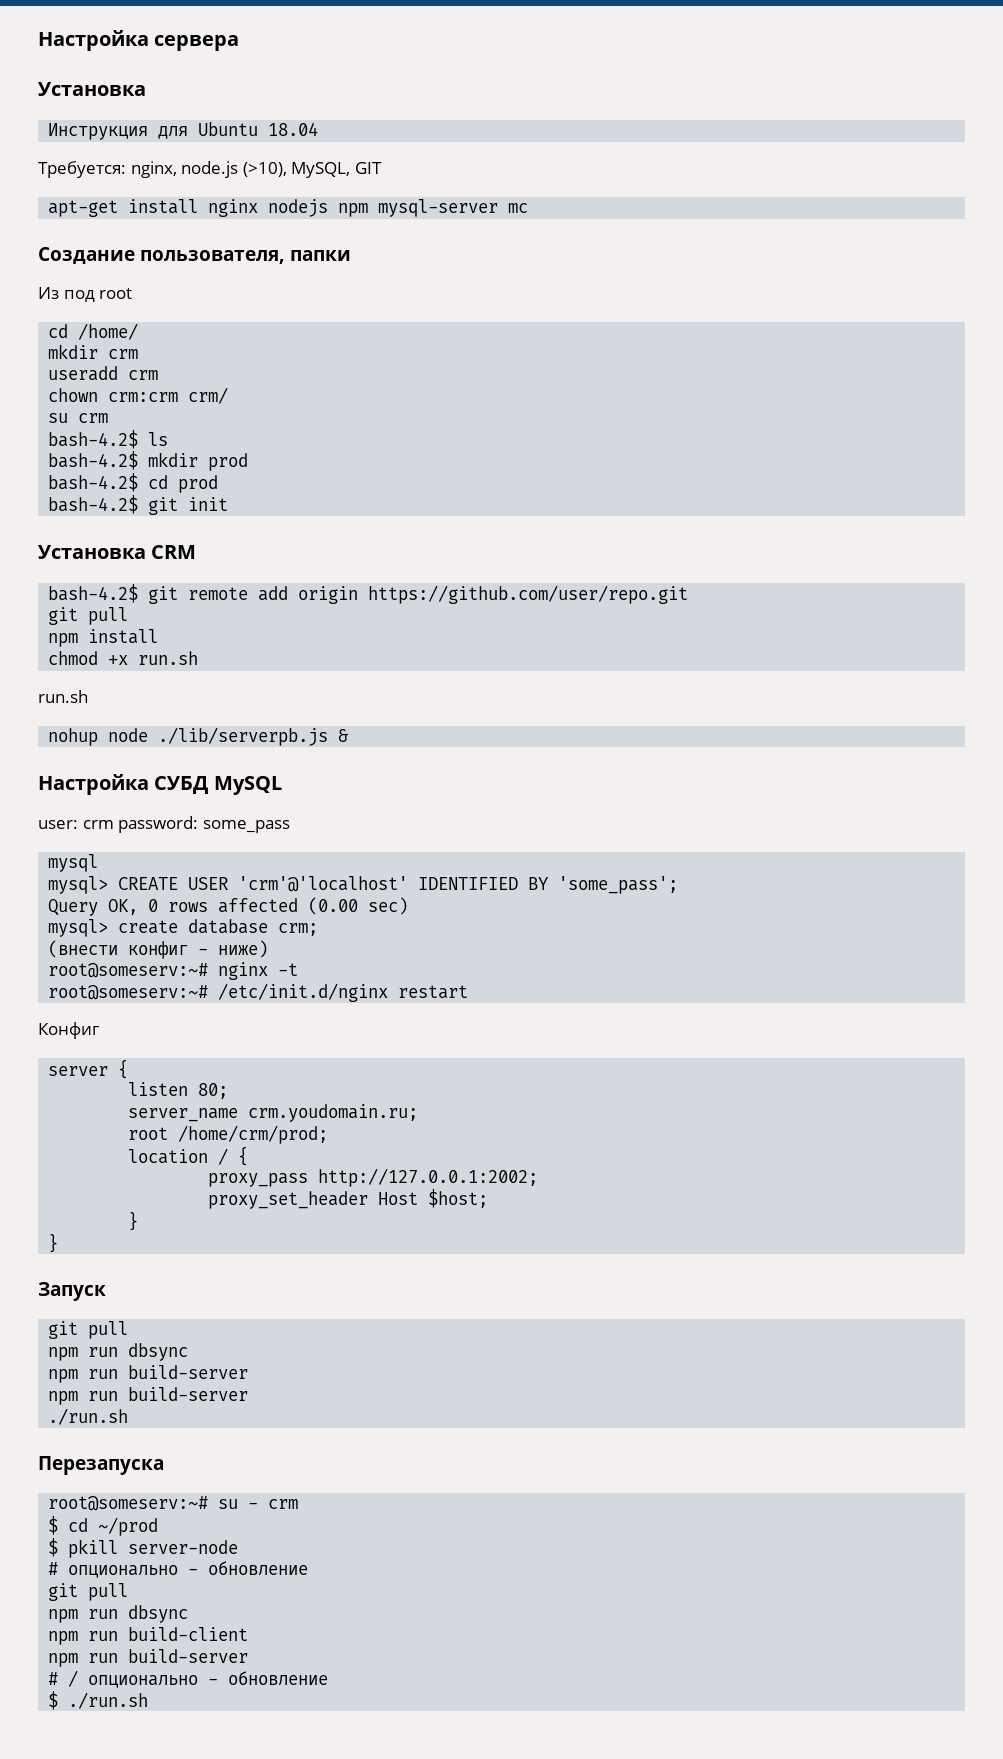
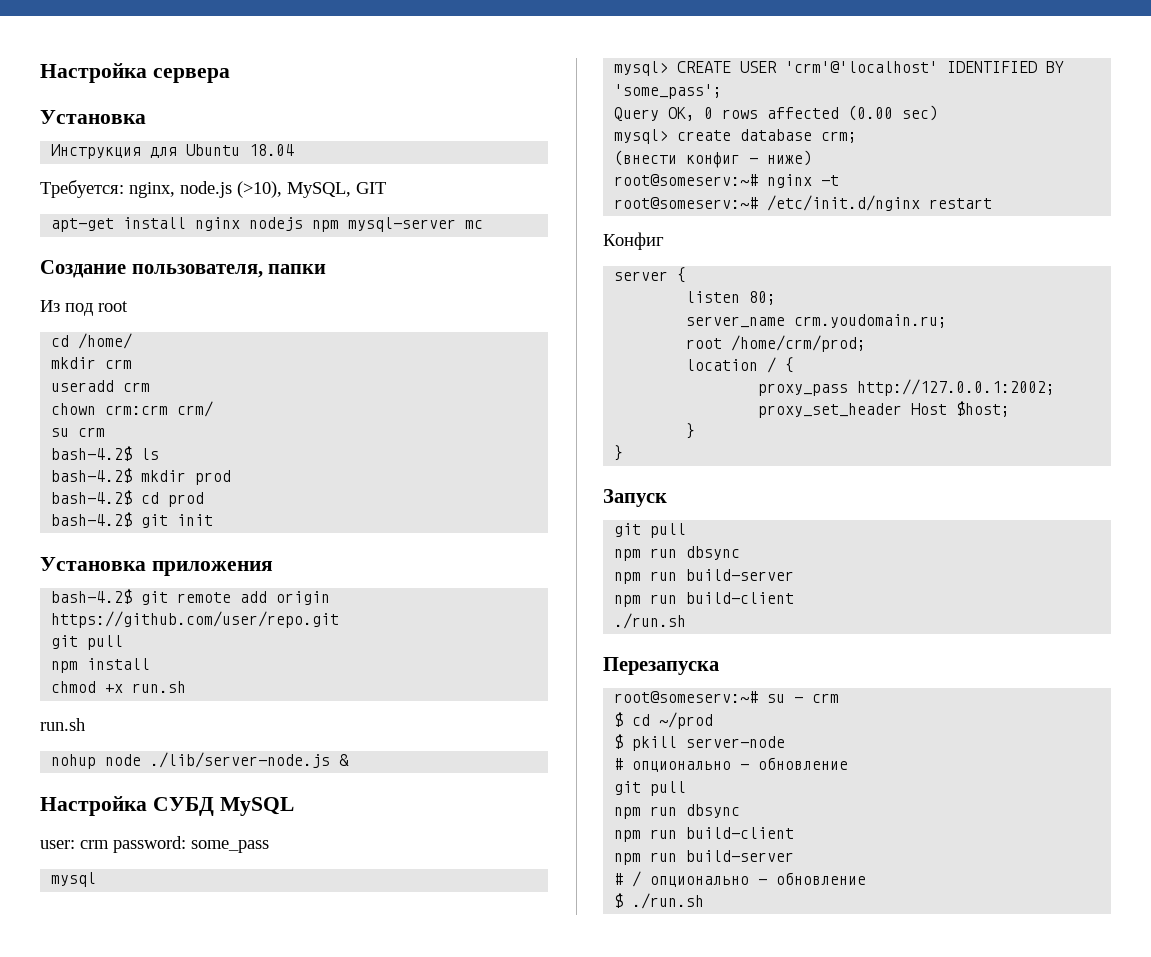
[151,545,197,559] CRM -> [151,561,273,576] приложения
[158,727,329,746] ./lib/serverpb.js -> [150,752,331,768] ./lib/server-node.js
[128,1387,249,1401] build-server -> [686,592,795,604] build-client

